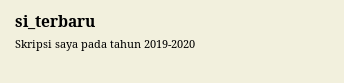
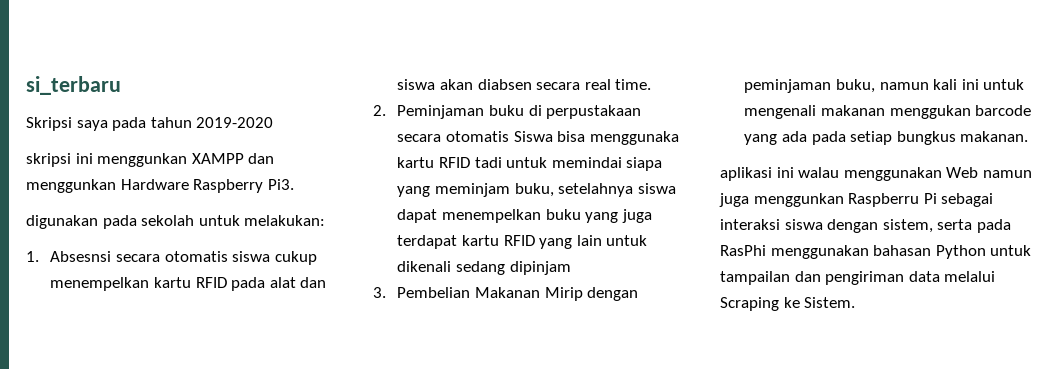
(195, 44) none -> [26,153,275,167] [26,179,294,193] [26,215,326,229] [26,251,317,265] [50,277,327,291] [397,79,652,90] [373,105,642,119] [397,131,679,145] [397,157,663,171] [397,183,676,197] [397,209,652,223] [397,235,648,249] [397,261,571,275] [373,287,639,301] [744,79,1025,93] [744,105,1032,119] [744,131,1029,145] [720,167,1032,181] [719,193,994,207] [720,219,1011,233] [720,245,1032,259] [720,271,996,285] [720,297,856,311] // skripsi ini menggunkan XAMPP dan menggunkan Hardware Raspberry Pi3. // digunakan pada sekolah untuk melakukan: // 1. Absesnsi secara otomatis siswa cukup menempelkan kartu RFID pada alat dan siswa akan diabsen secara real time. // 2. Peminjaman buku di perpustakaan secara otomatis Siswa bisa menggunaka kartu RFID tadi untuk memindai siapa yang meminjam buku, setelahnya siswa dapat menempelkan buku yang juga terdapat kartu RFID yang lain untuk dikenali sedang dipinjam // 3. Pembelian Makanan Mirip dengan peminjaman buku, namun kali ini untuk mengenali makanan menggukan barcode yang ada pada setiap bungkus makanan. // aplikasi ini walau menggunakan Web namun juga menggunkan Raspberru Pi sebagai interaksi siswa dengan sistem, serta pada RasPhi menggunakan bahasan Python untuk tampailan dan pengiriman data melalui Scraping ke Sistem.

